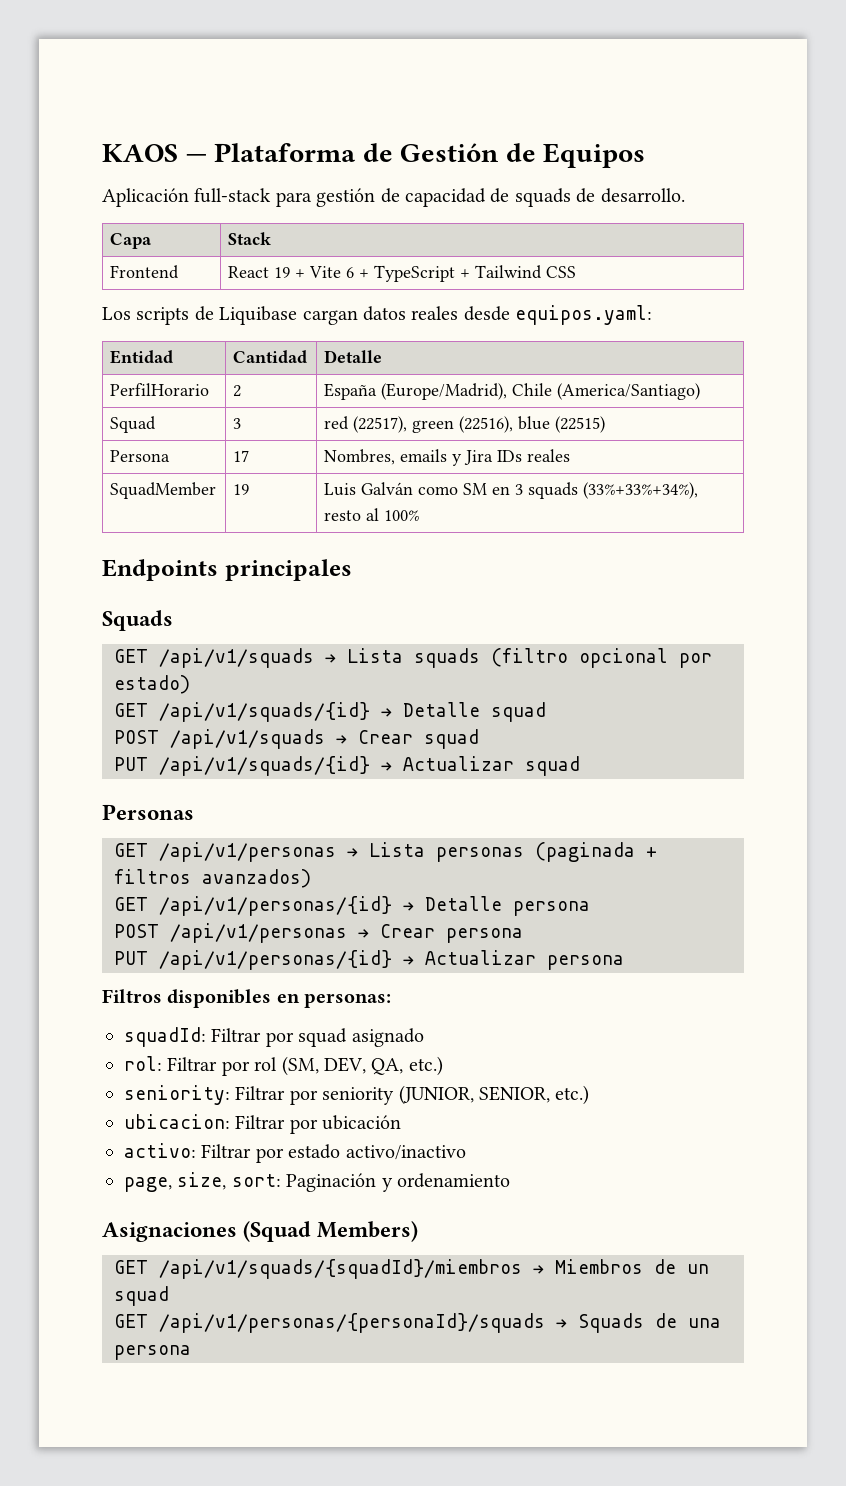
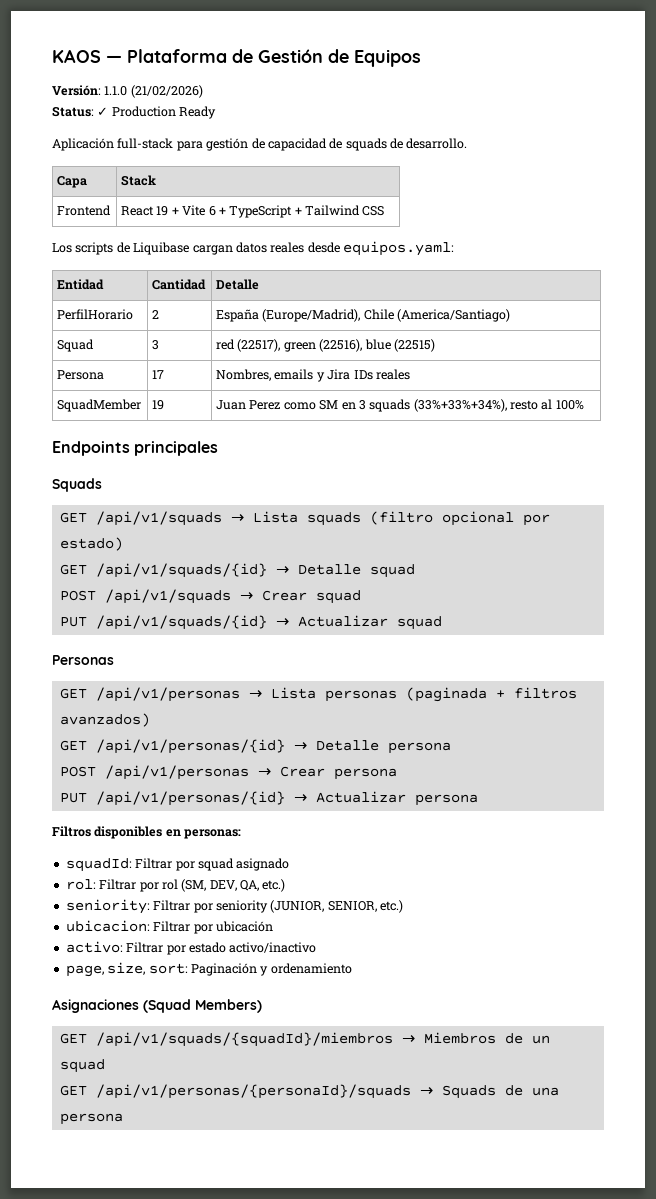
(646, 155) none -> [52,85,203,98] [52,106,217,119] // Versión: 1.1.0 (21/02/2026) // Status: ✓ Production Ready
[324,482,414,496] Luis Galván -> [216,400,281,410] Juan Perez

